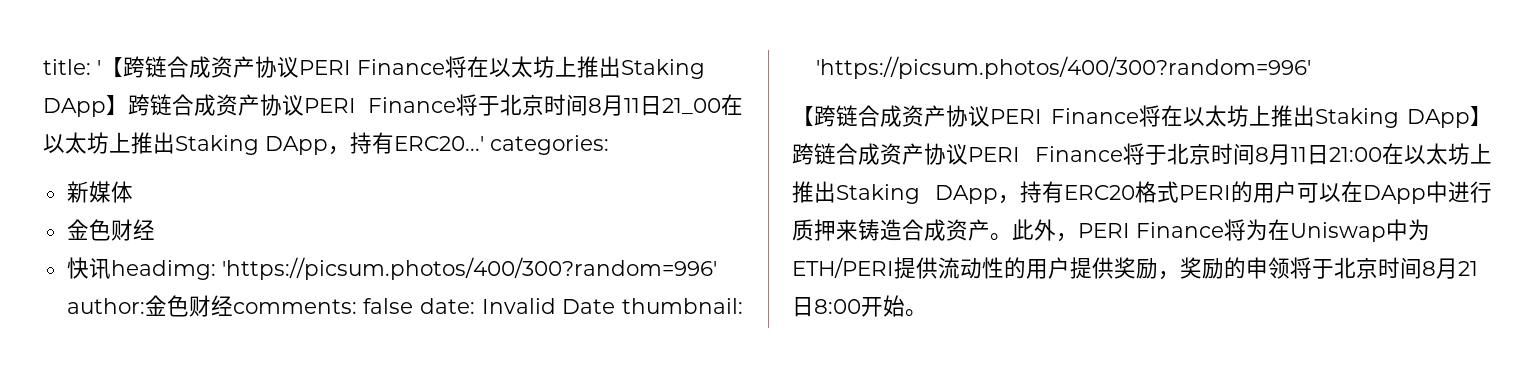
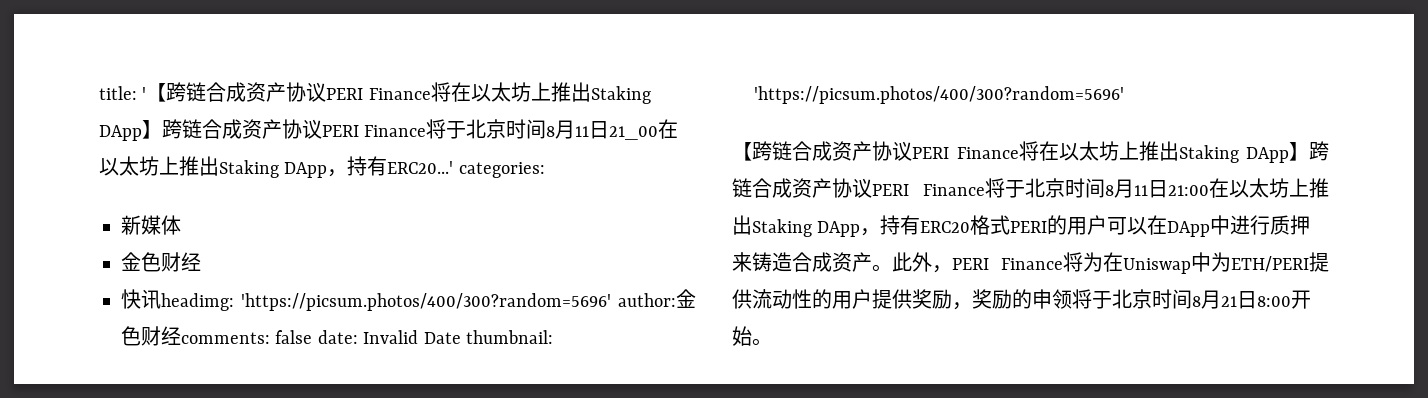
[221,257,717,280] 'https://picsum.photos/400/300?random=996' -> [241,293,611,311] 'https://picsum.photos/400/300?random=5696'
[815,56,1311,79] 'https://picsum.photos/400/300?random=996' -> [754,86,1124,104] 'https://picsum.photos/400/300?random=5696'

